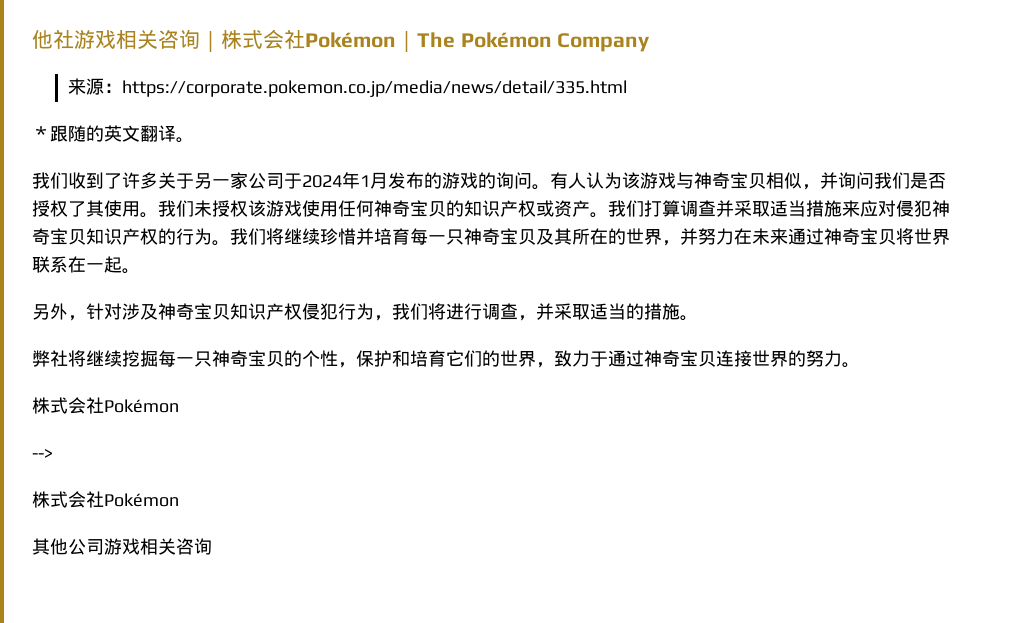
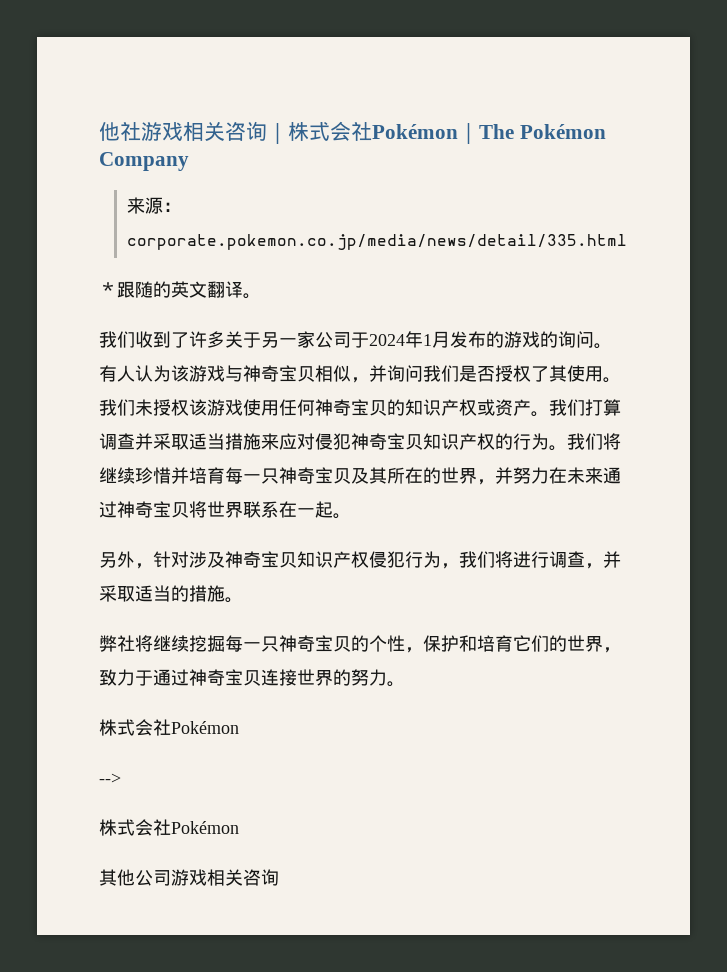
[121,80,627,97] https://corporate.pokemon.co.jp/media/news/detail/335.html -> [127,234,628,250] corporate.pokemon.co.jp/media/news/detail/335.html

